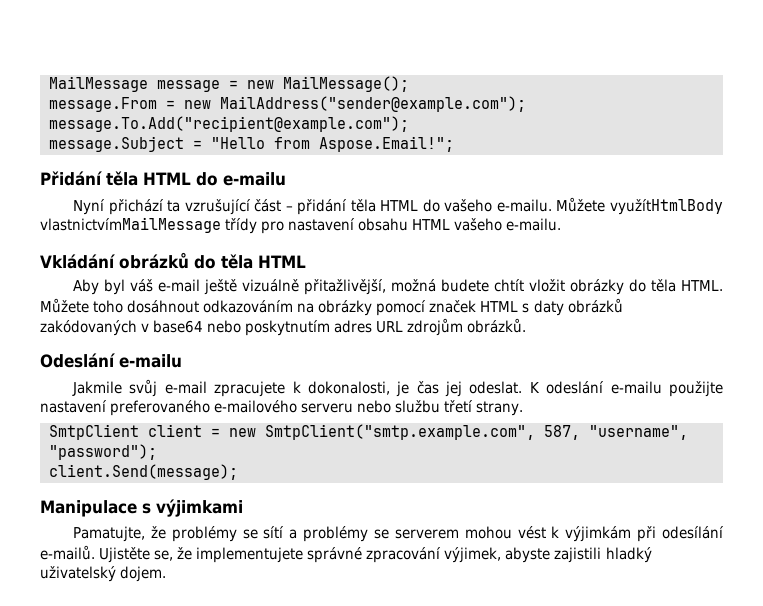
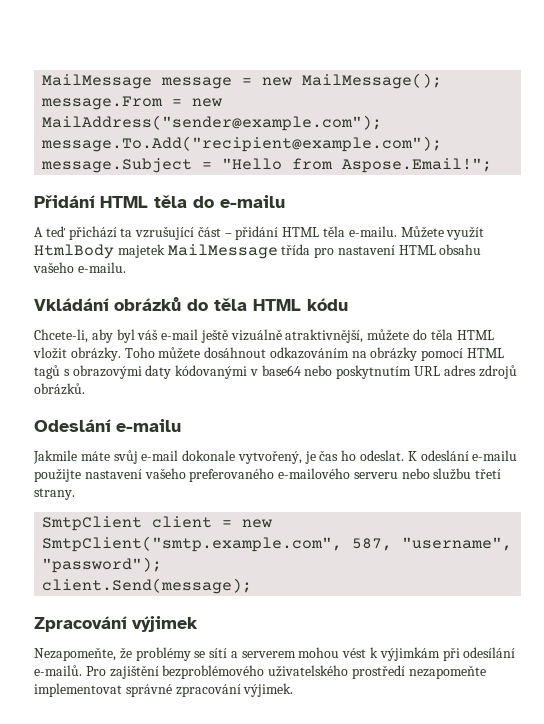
[106,171,191,186] těla HTML -> [100,195,187,208] HTML těla
[73,199,106,215] Nyní -> [34,226,66,237] A teď
[350,197,724,215] [40,217,451,234] těla HTML do vašeho e-mailu. Můžete využítHtmlBody vlastnictvímMailMessage třídy pro nastavení obsahu HTML -> [282,226,485,240] [34,244,482,259] HTML těla e-mailu. Můžete využít HtmlBody majetek MailMessage třída pro nastavení HTML obsahu
[73,279,100,295] // Aby -> [307,298,348,311] [34,329,113,343] kódu // Chcete-li, aby
[304,279,724,295] [40,298,124,313] přitažlivější, možná budete chtít vložit obrázky do těla HTML. Můžete toho -> [285,329,494,343] [33,347,201,361] atraktivnější, můžete do těla HTML vložit obrázky. Toho můžete
[429,298,623,316] [40,320,137,336] značek HTML s daty obrázků zakódovaných -> [467,348,505,358] [34,365,248,379] HTML tagů s obrazovými daty kódovanými
[334,318,464,336] adres URL zdrojům -> [414,365,517,379] URL adres zdrojů
(123, 388) none -> [80,451,110,461] máte
[214,381,390,397] zpracujete k dokonalosti, -> [182,450,302,464] dokonale vytvořený,
[445,381,463,397] jej -> [341,450,357,461] ho
(107, 406) none -> [144,468,186,479] vašeho
[40,499,243,517] [73,526,146,542] Manipulace s výjimkami // Pamatujte, -> [34,616,198,632] [34,647,116,661] Zpracování výjimek // Nezapomeňte,
[303,526,390,542] problémy se -> (238, 654) none
[99,547,652,563] [40,566,167,582] Ujistěte se, že implementujete správné zpracování výjimek, abyste zajistili hladký uživatelský dojem. -> [85,665,486,679] [34,683,294,697] Pro zajištění bezproblémového uživatelského prostředí nezapomeňte implementovat správné zpracování výjimek.

